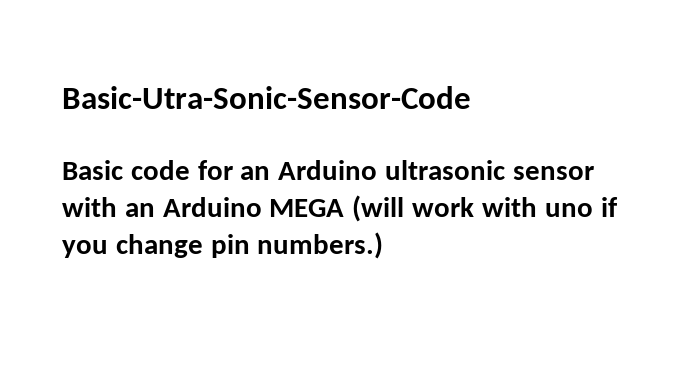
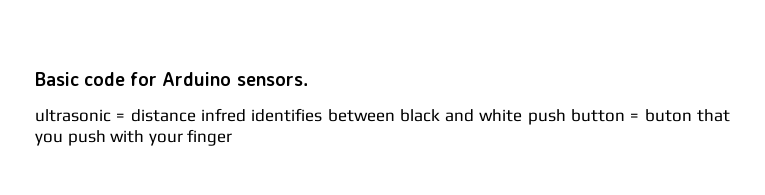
[62,86,471,109] Basic-Utra-Sonic-Sensor-Code // -> (35, 79) none
[240,160,594,180] [62,195,618,222] [62,232,384,259] an Arduino ultrasonic sensor with an Arduino MEGA (will work with uno if you change pin numbers.) -> [162,72,308,86] [35,108,730,125] [35,129,233,146] Arduino sensors. // ultrasonic = distance infred identifies between black and white push button = buton that you push with your finger

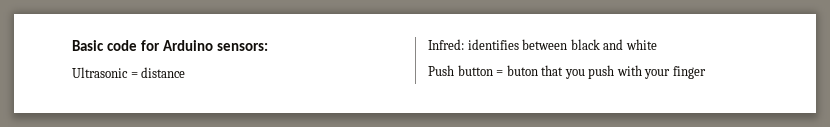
[236,76,308,86] [35,109,111,122] sensors. // ultrasonic -> [217,43,269,51] [72,67,128,78] sensors: // Ultrasonic
[200,108,246,122] infred -> [428,39,464,50] // Infred:
[527,109,566,125] push -> [428,65,454,76] // Push

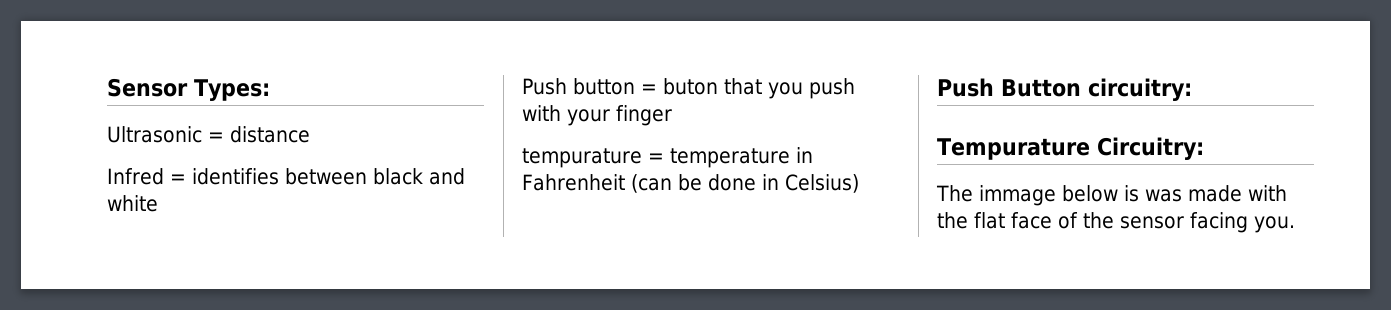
[72,40,269,51] Basic code for Arduino sensors: -> [107,78,270,101] Sensor Types:
[428,39,464,50] Infred: -> [107,168,186,185] Infred =
(706, 72) none -> [522,147,813,168] [522,174,859,193] [937,78,1192,101] [937,137,1204,160] [936,185,1287,206] [937,212,1295,233] // tempurature = temperature in Fahrenheit (can be done in Celsius) // Push Button circuitry: // Tempurature Circuitry: // The immage below is was made with the flat face of the sensor facing you.

